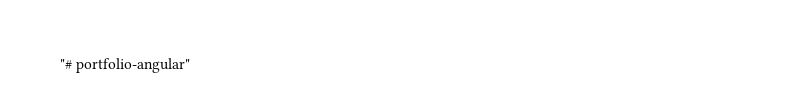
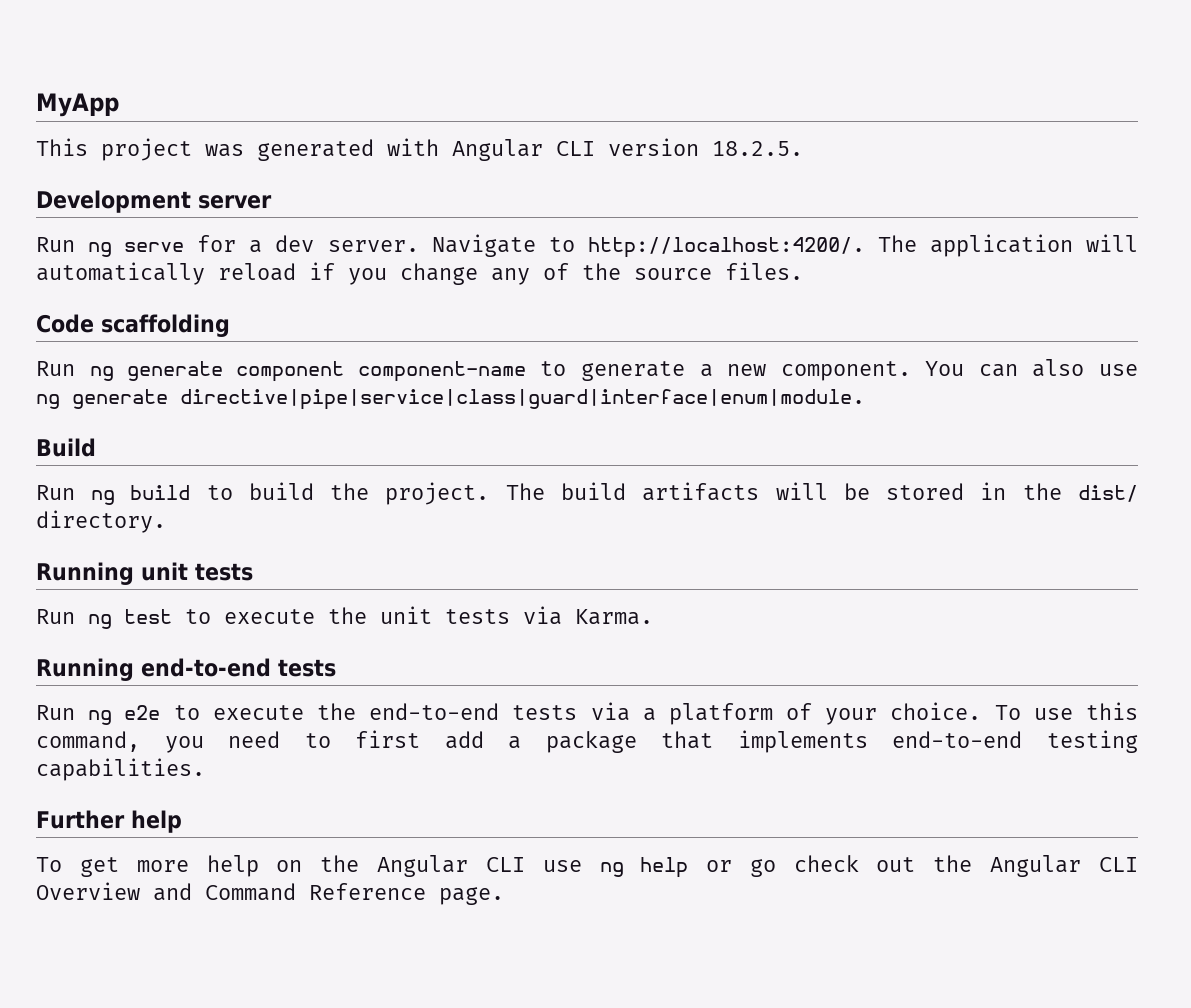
[60,58,191,73] "# portfolio-angular" -> [36,93,119,117] [36,138,803,161] [36,190,272,213] [36,234,1138,258] [36,262,803,285] [36,314,230,337] [36,359,1139,382] [36,389,865,410] [36,438,96,457] [36,482,1139,505] [36,510,166,533] [36,562,253,585] [36,606,653,629] [36,658,336,681] [36,702,1139,725] [36,730,1138,753] [36,758,205,781] [36,810,182,833] [36,855,1139,878] [36,882,504,905] MyApp // This project was generated with Angular CLI version 18.2.5. // Development server // Run ng serve for a dev server. Navigate to http://localhost:4200/. The application will automatically reload if you change any of the source files. // Code scaffolding // Run ng generate component component-name to generate a new component. You can also use ng generate directive|pipe|service|class|guard|interface|enum|module. // Build // Run ng build to build the project. The build artifacts will be stored in the dist/ directory. // Running unit tests // Run ng test to execute the unit tests via Karma. // Running end-to-end tests // Run ng e2e to execute the end-to-end tests via a platform of your choice. To use this command, you need to first add a package that implements end-to-end testing capabilities. // Further help // To get more help on the Angular CLI use ng help or go check out the Angular CLI Overview and Command Reference page.

